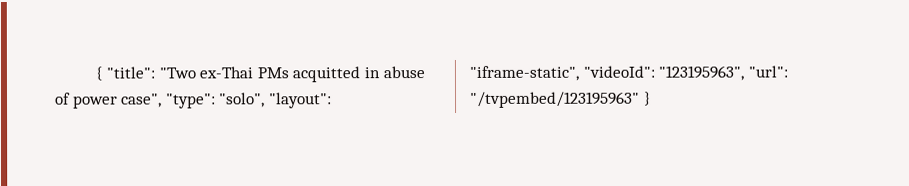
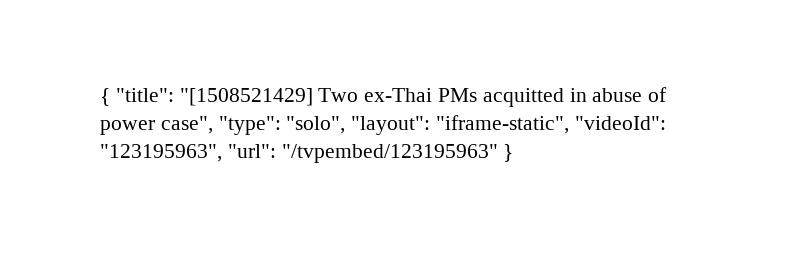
[158,67,196,79] "Two -> [179,88,359,106] "[1508521429] Two

